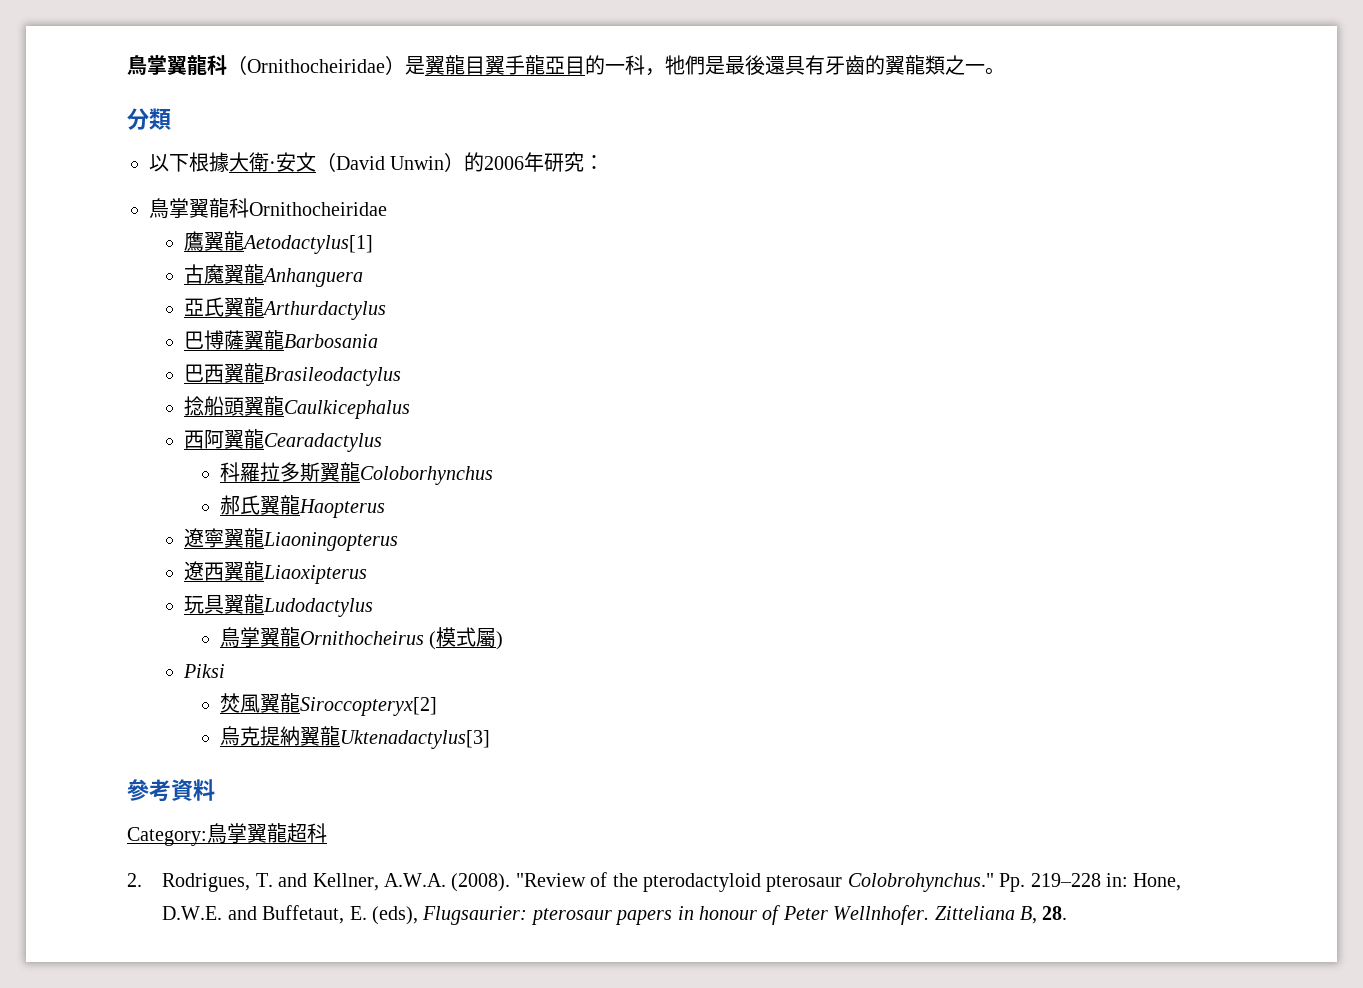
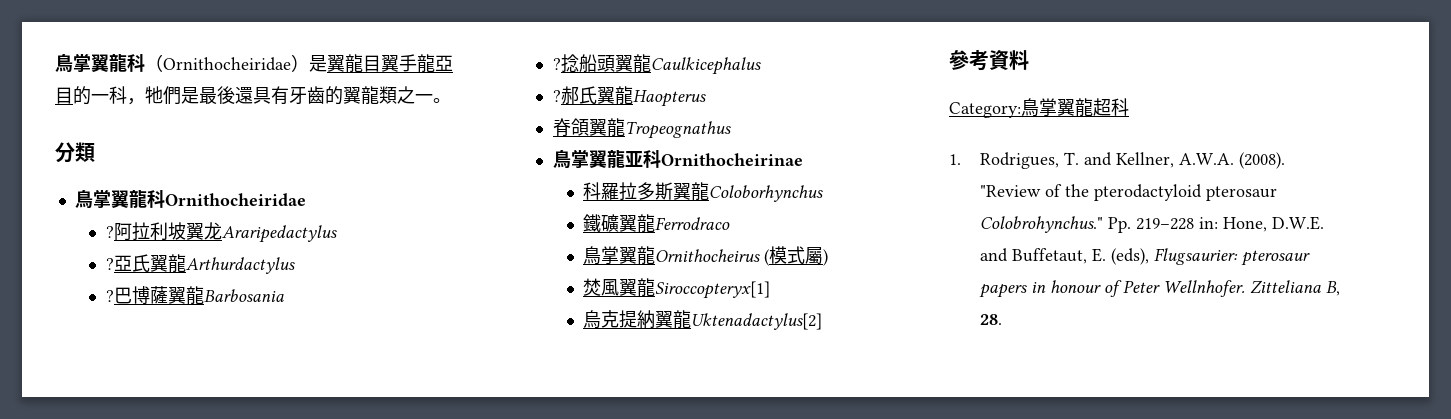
[149,152,605,172] [149,198,387,219] [184,231,374,254] [184,264,364,287] 以下根據大衛·安文（David Unwin）的2006年研究： // 鳥掌翼龍科Ornithocheiridae // 鷹翼龍Aetodactylus[1] // 古魔翼龍Anhanguera // -> [74,189,306,209] [105,222,337,243] [105,258,114,270] 鳥掌翼龍科Ornithocheiridae // ?阿拉利坡翼龙Araripedactylus // ?
(387, 310) none -> [105,290,114,302] ?
[184,363,402,386] 巴西翼龍Brasileodactylus // -> [552,58,561,70] ?
[184,429,383,452] 西阿翼龍Cearadactylus -> [552,86,706,107] [552,118,731,139] [552,149,803,169] ?郝氏翼龍Haopterus // 脊頜翼龍Tropeognathus // 鳥掌翼龍亚科Ornithocheirinae
[219,495,385,518] [184,528,399,551] [184,561,368,584] [184,594,374,617] 郝氏翼龍Haopterus // 遼寧翼龍Liaoningopterus // 遼西翼龍Liaoxipterus // 玩具翼龍Ludodactylus -> [583,214,731,232] 鐵礦翼龍Ferrodraco
[183,664,226,678] // Piksi -> (829, 257) none
[299,697,437,716] Siroccopteryx[2] -> [655,281,771,299] Siroccopteryx[1]
[339,730,490,749] Uktenadactylus[3] -> [691,313,823,330] Uktenadactylus[2]
[127,873,142,887] 2. -> [949,154,961,165] 1.

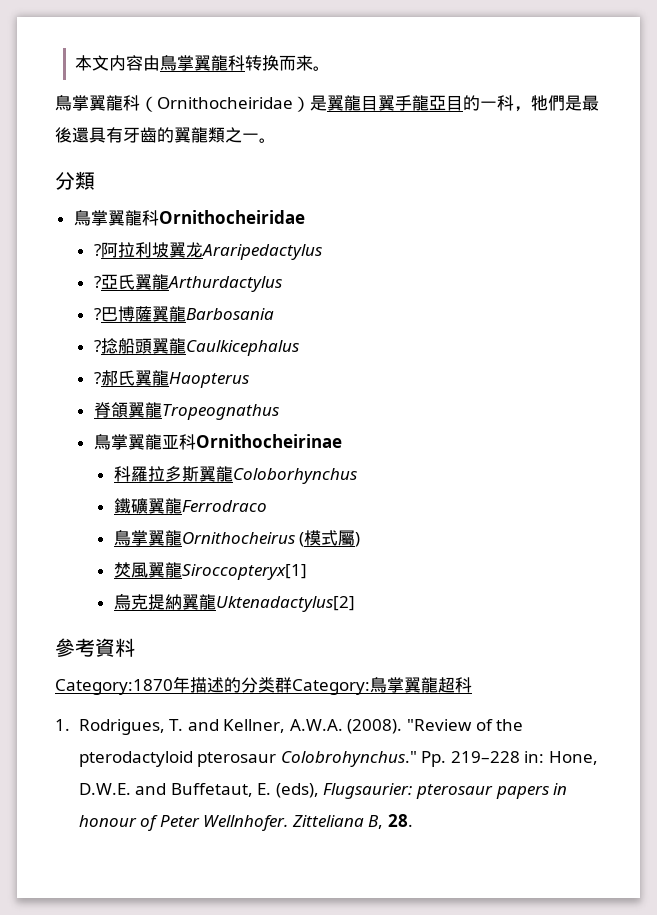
(55, 63) none -> [74,55,330,71] 本文内容由鳥掌翼龍科转换而来。 //
(1029, 60) none -> [55,676,292,695] Category:1870年描述的分类群

